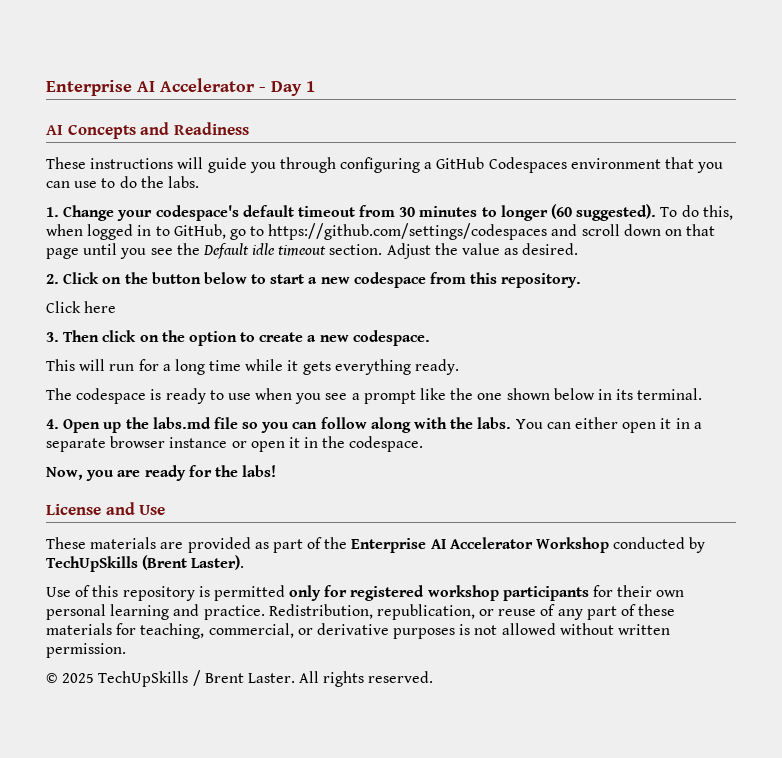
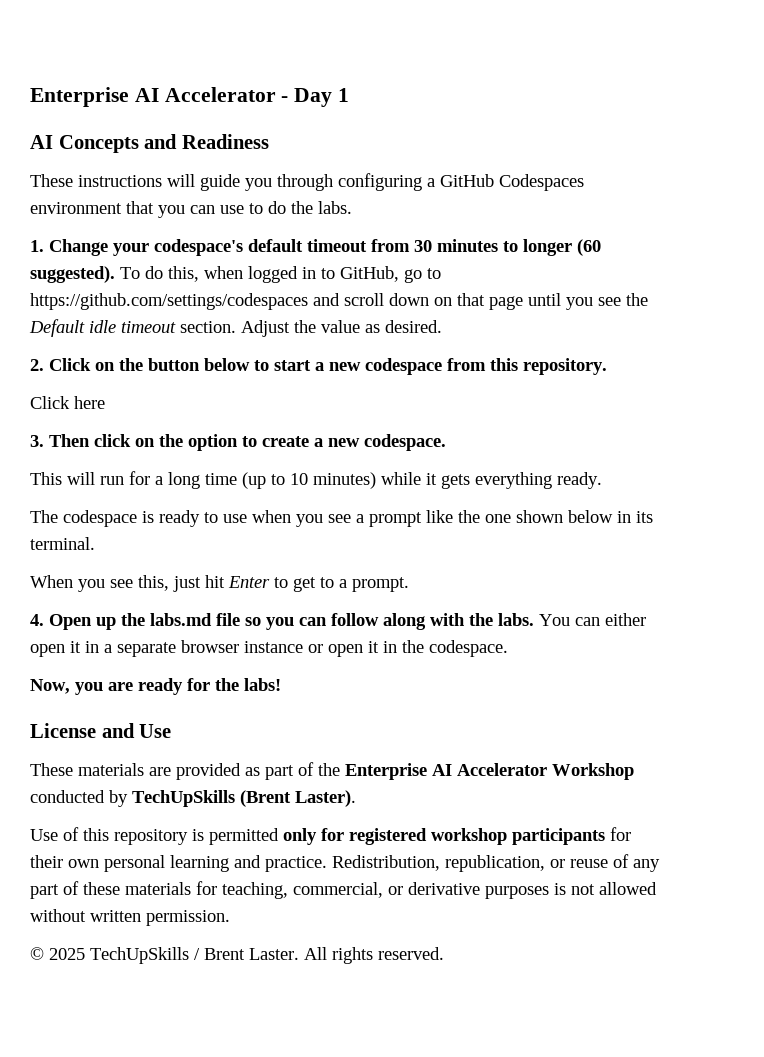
(242, 365) none -> [242,472,376,489] (up to 10 minutes)
(703, 394) none -> [30,575,409,592] // When you see this, just hit Enter to get to a prompt.

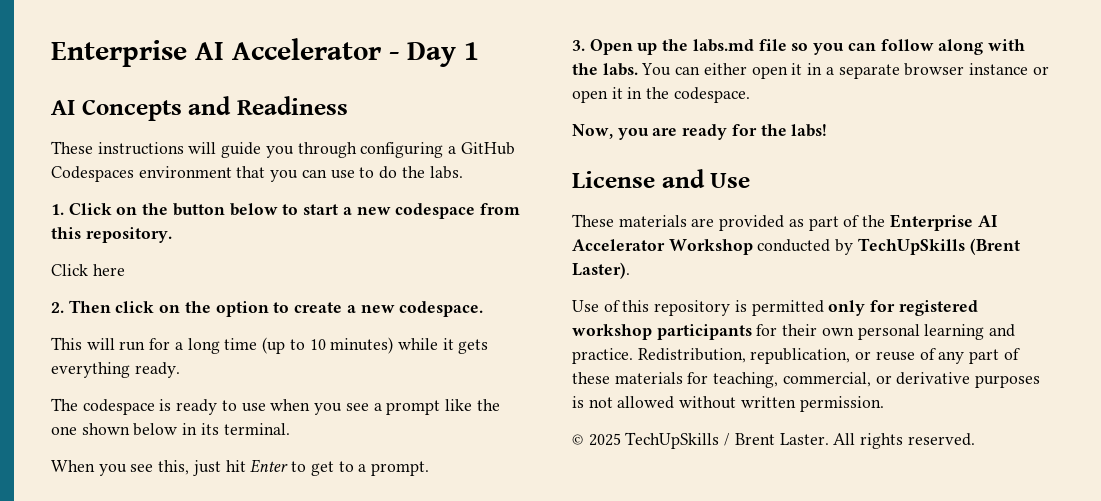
[49,239,601,256] [30,266,441,283] [30,293,648,310] [29,319,442,337] [30,359,44,371] Change your codespace's default timeout from 30 minutes to longer (60 suggested). To do this, when logged in to GitHub, go to https://github.com/settings/codespaces and scroll down on that page until you see the Default idle timeout section. Adjust the value as desired. // 2. -> (64, 209) none
[30,435,44,447] 3. -> [51,302,64,313] 2.
[30,614,44,626] 4. -> [572,40,585,51] 3.

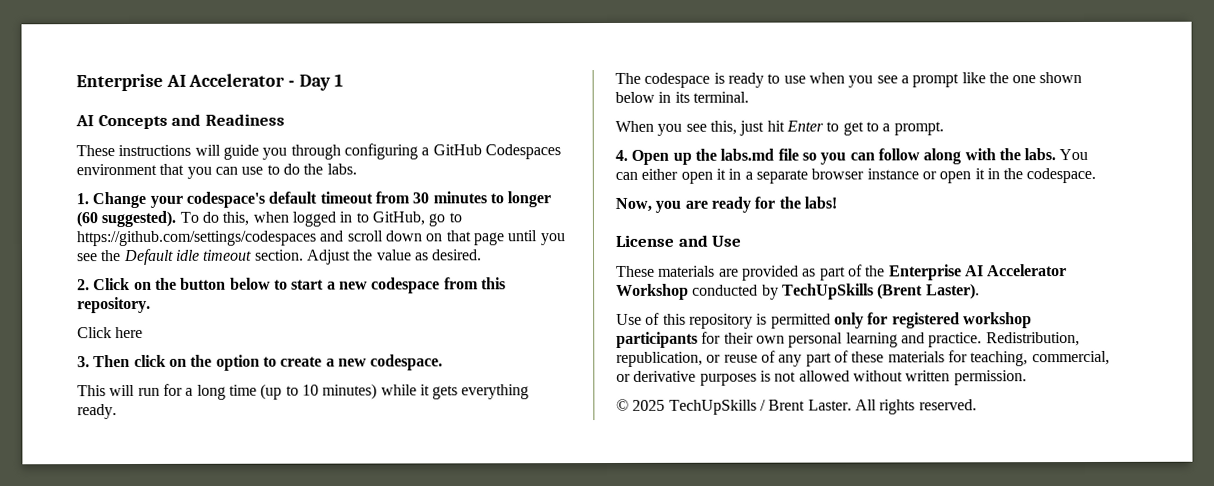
(64, 209) none -> [92,191,552,209] [76,210,462,228] [76,230,566,247] [77,248,483,266] [77,279,90,291] Change your codespace's default timeout from 30 minutes to longer (60 suggested). To do this, when logged in to GitHub, go to https://github.com/settings/codespaces and scroll down on that page until you see the Default idle timeout section. Adjust the value as desired. // 2.
[51,302,64,313] 2. -> [77,356,90,368] 3.
[572,40,585,51] 3. -> [615,149,628,161] 4.

